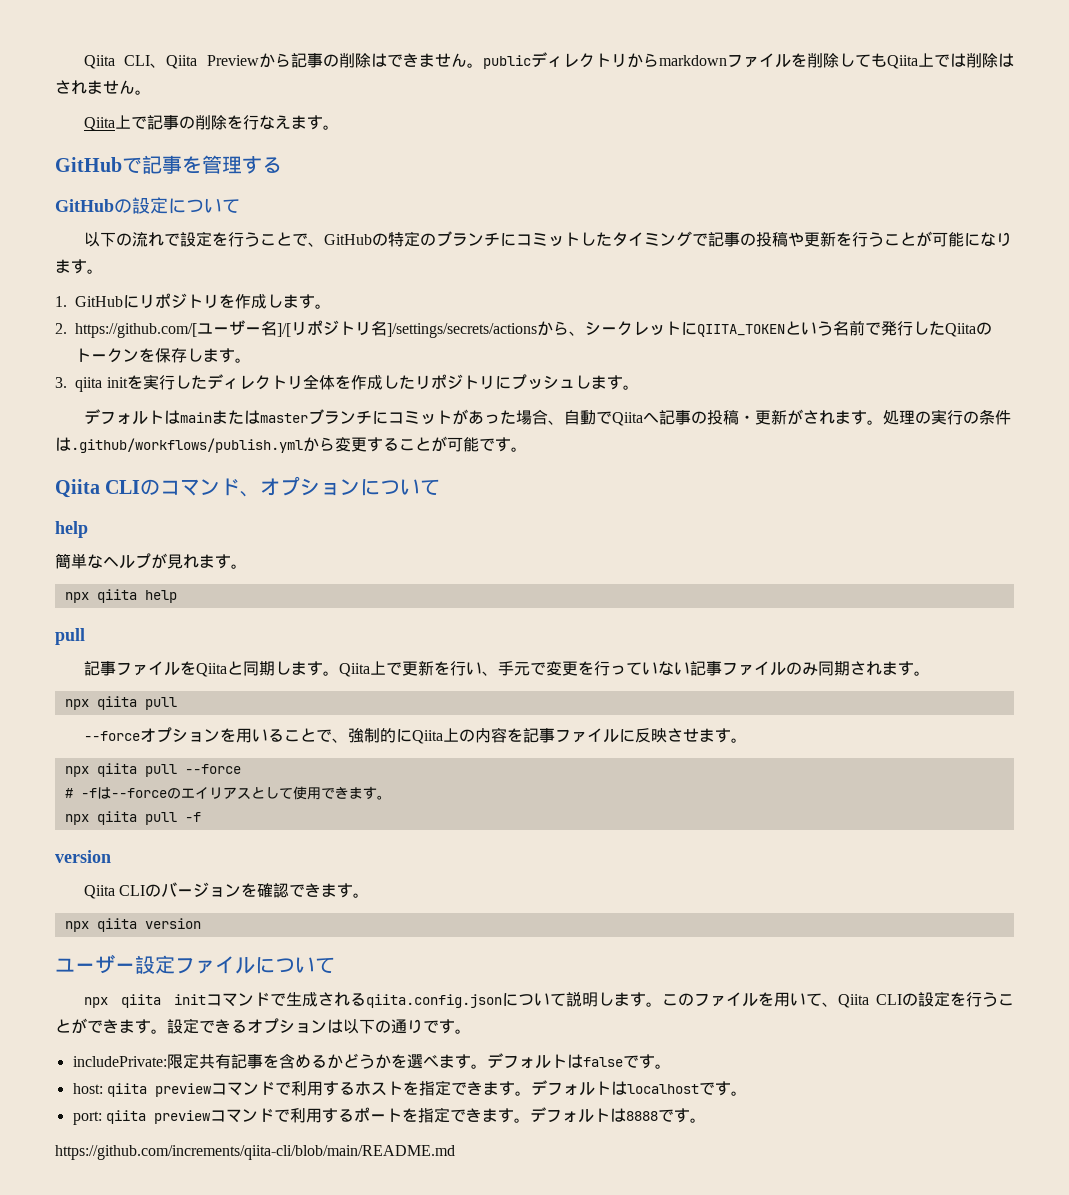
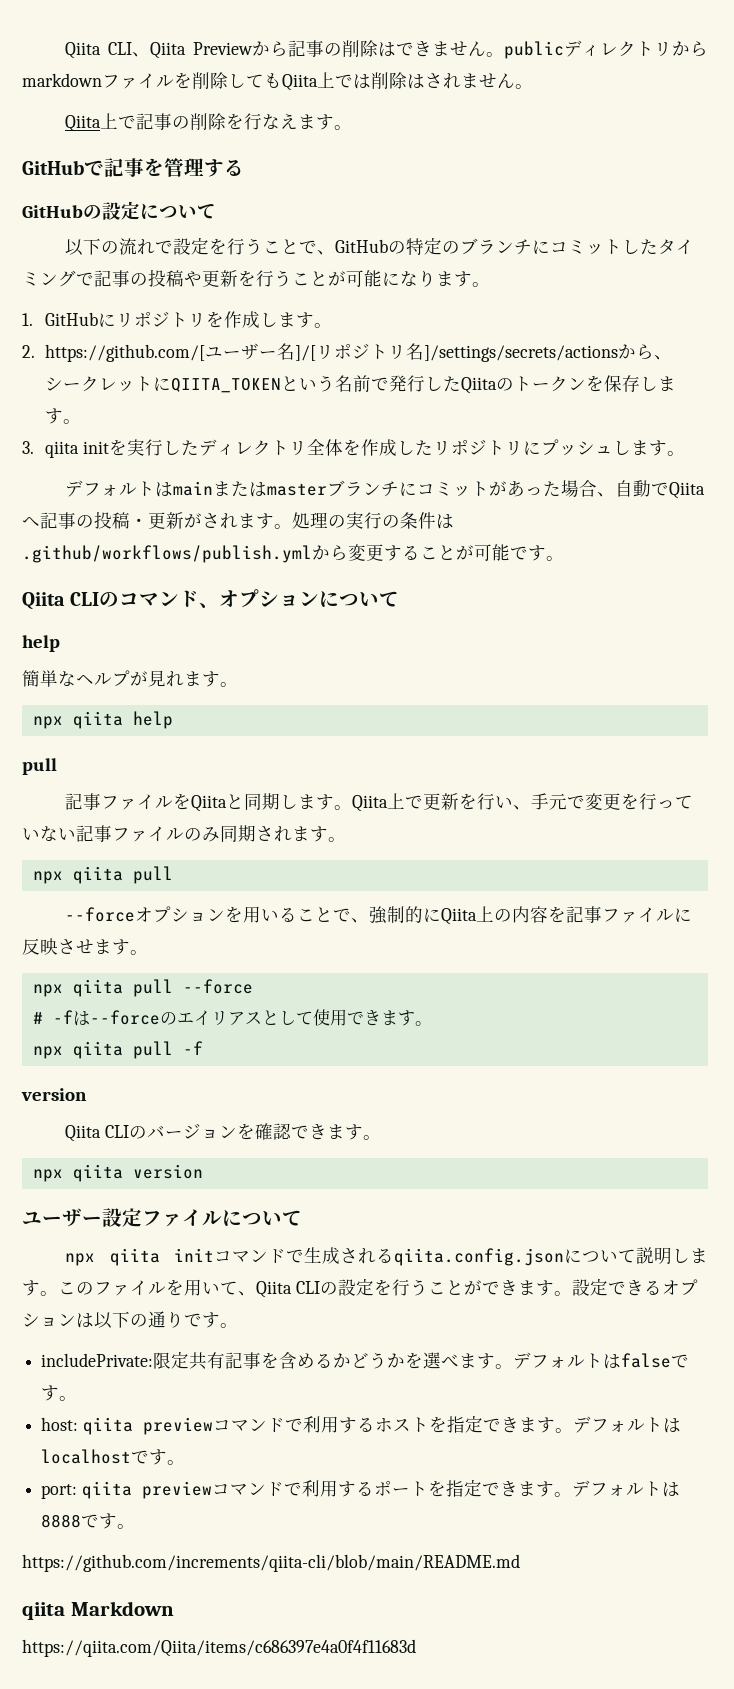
(455, 1152) none -> [22,1601,174,1620] [22,1639,416,1657] // qiita Markdown // https://qiita.com/Qiita/items/c686397e4a0f4f11683d

